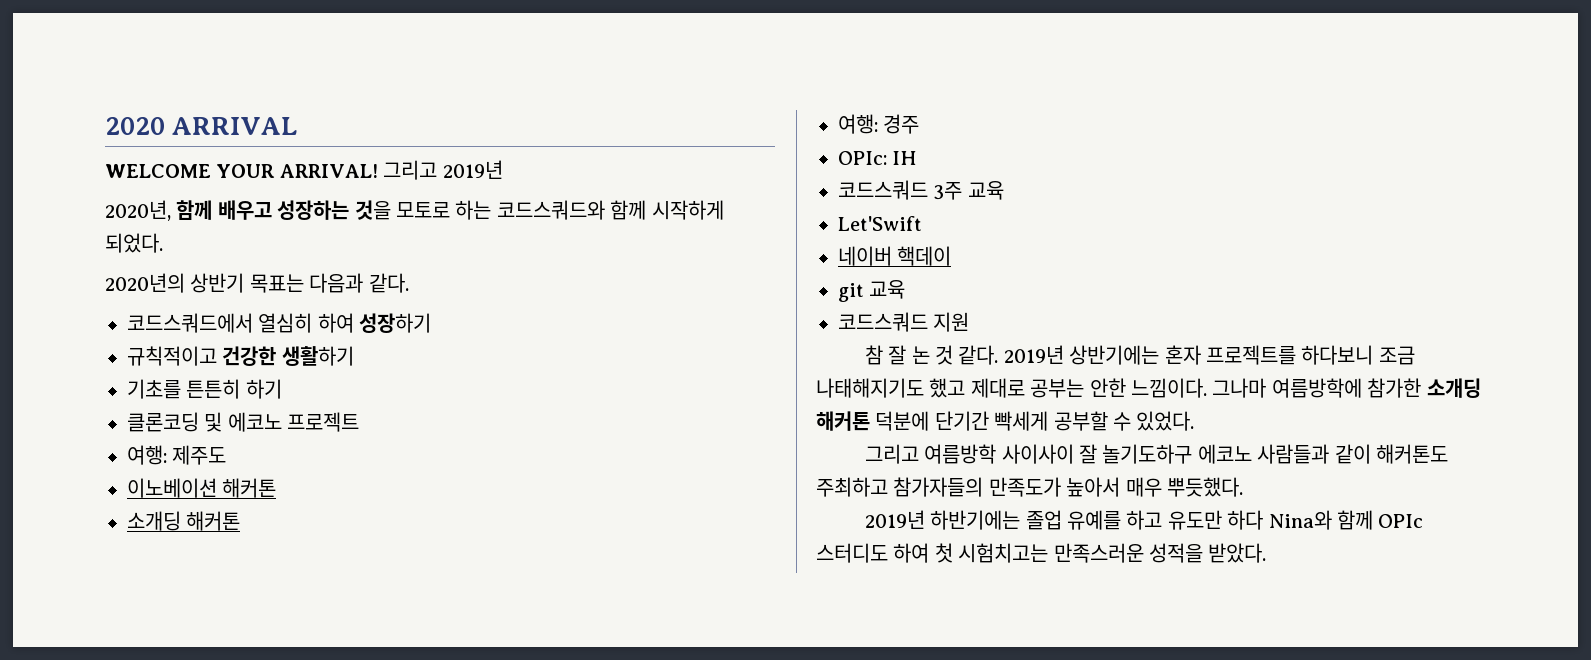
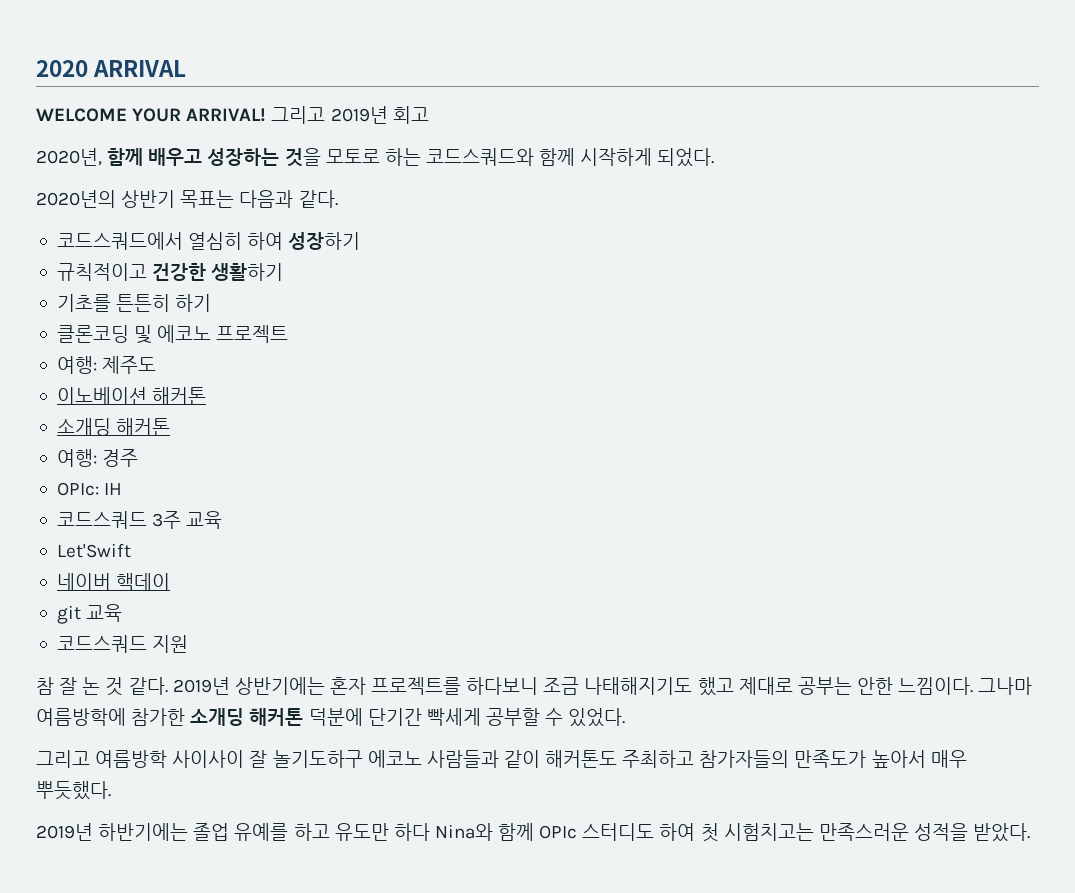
(503, 169) none -> [392,106,429,124] 회고

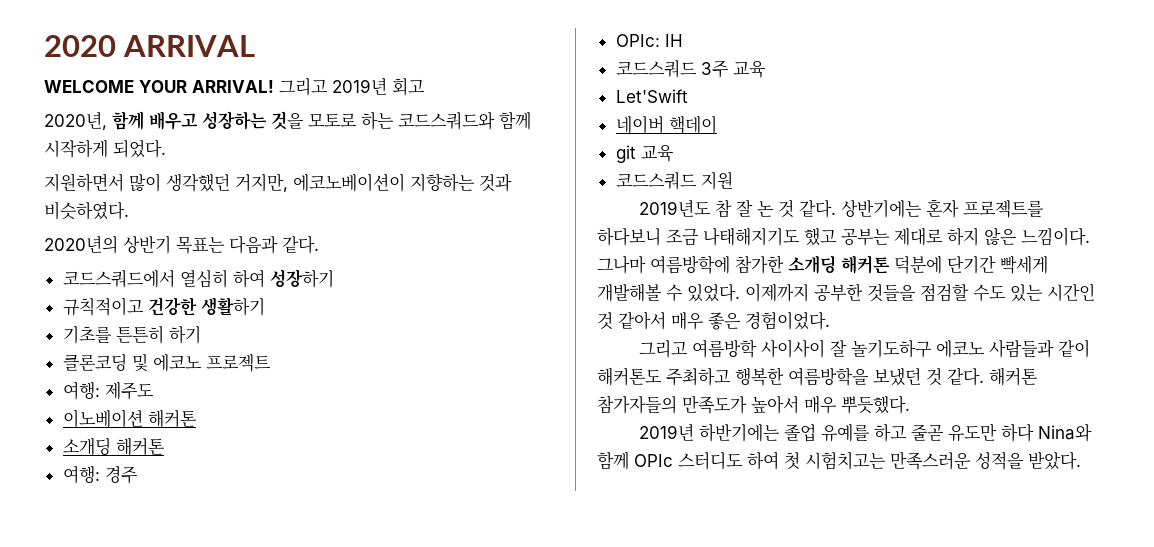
(715, 157) none -> [44,173,512,192] [44,201,129,220] // 지원하면서 많이 생각했던 거지만, 에코노베이션이 지향하는 것과 비슷하였다.
(189, 644) none -> [638,200,711,217] 2019년도
[172,677,230,695] 2019년 -> (836, 208) none
[738,677,893,695] 제대로 공부는 안한 -> [841,227,1017,246] 공부는 제대로 하지 않은
[485,708,540,726] 공부할 -> [597,283,662,302] 개발해볼
(626, 717) none -> [745,283,1095,302] [597,311,830,330] 이제까지 공부한 것들을 점검할 수도 있는 시간인 것 같아서 매우 좋은 경험이었다.
(695, 759) none -> [735,367,1038,386] 행복한 여름방학을 보냈던 것 같다. 해커톤
(330, 832) none -> [910,424,944,441] 줄곧

